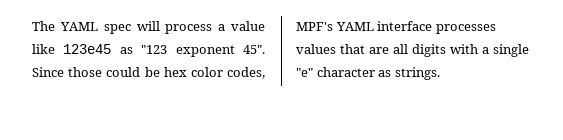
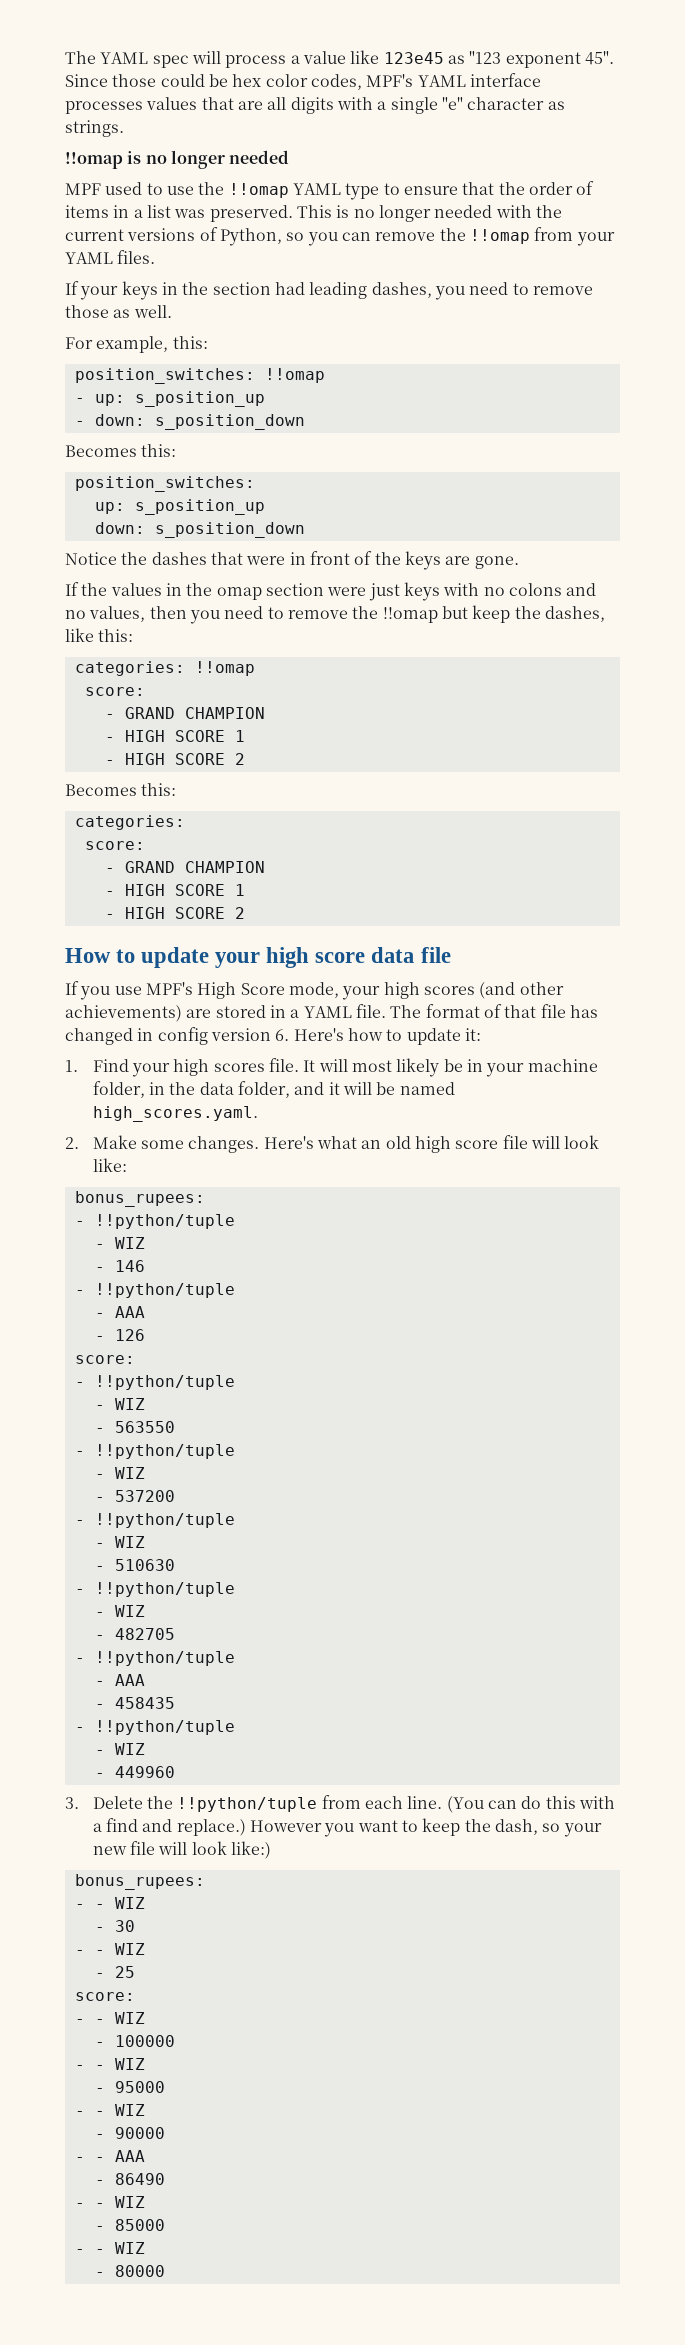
(440, 73) none -> [65,150,290,169] [65,181,595,200] [65,205,562,222] [65,227,615,246] [65,250,156,264] [65,281,593,300] [65,305,172,318] [65,336,208,353] [74,368,325,384] [74,391,265,407] [74,414,305,430] [65,444,177,457] [74,476,255,492] [94,499,265,515] [94,522,305,538] [65,551,519,570] [65,582,597,601] [65,605,605,624] [65,628,134,642] [74,661,255,676] [84,687,145,696] [104,707,265,719] [104,730,245,742] [104,753,245,765] [65,783,177,796] [74,815,185,830] [84,841,145,850] [104,861,265,873] [104,884,245,896] [104,907,245,919] [65,947,451,968] [65,981,564,1000] [65,1004,598,1022] [65,1027,481,1045] [65,1058,598,1077] [92,1081,455,1098] [92,1106,258,1122] [65,1135,600,1153] [92,1158,127,1172] [74,1191,205,1207] [74,1214,235,1229] [94,1237,145,1249] [94,1260,145,1272] [74,1283,235,1298] [94,1306,145,1318] [94,1329,145,1341] [74,1355,135,1364] [74,1375,235,1390] [94,1398,145,1410] [94,1421,175,1433] [74,1444,235,1459] [94,1467,145,1479] [94,1490,175,1502] [74,1513,235,1528] [94,1536,145,1548] [94,1559,175,1571] [74,1582,235,1597] [94,1605,145,1617] [94,1628,175,1640] [74,1651,235,1666] [94,1674,145,1686] [94,1697,175,1709] [74,1720,235,1735] [94,1743,145,1755] [94,1766,175,1778] [65,1795,615,1813] [92,1818,602,1837] [92,1841,271,1859] [74,1874,205,1890] [74,1897,145,1909] [94,1920,135,1932] [74,1943,145,1955] [94,1966,135,1978] [74,1992,135,2001] [74,2012,145,2024] [94,2035,175,2047] [74,2058,145,2070] [94,2081,165,2093] [74,2104,145,2116] [94,2127,165,2139] [74,2150,145,2162] [94,2173,165,2185] [74,2196,145,2208] [94,2219,165,2231] [74,2242,145,2254] [94,2265,165,2277] // !!omap is no longer needed // MPF used to use the !!omap YAML type to ensure that the order of items in a list was preserved. This is no longer needed with the current versions of Python, so you can remove the !!omap from your YAML files. // If your keys in the section had leading dashes, you need to remove those as well. // For example, this: // position_switches: !!omap // - up: s_position_up // - down: s_position_down // Becomes this: // position_switches: // up: s_position_up // down: s_position_down // Notice the dashes that were in front of the keys are gone. // If the values in the omap section were just keys with no colons and no values, then you need to remove the !!omap but keep the dashes, like this: // categories: !!omap // score: // - GRAND CHAMPION // - HIGH SCORE 1 // - HIGH SCORE 2 // Becomes this: // categories: // score: // - GRAND CHAMPION // - HIGH SCORE 1 // - HIGH SCORE 2 // How to update your high score data file // If you use MPF's High Score mode, your high scores (and other achievements) are stored in a YAML file. The format of that file has changed in config version 6. Here's how to update it: // 1. Find your high scores file. It will most likely be in your machine folder, in the data folder, and it will be named high_scores.yaml. // 2. Make some changes. Here's what an old high score file will look like: // bonus_rupees: // - !!python/tuple // - WIZ // - 146 // - !!python/tuple // - AAA // - 126 // score: // - !!python/tuple // - WIZ // - 563550 // - !!python/tuple // - WIZ // - 537200 // - !!python/tuple // - WIZ // - 510630 // - !!python/tuple // - WIZ // - 482705 // - !!python/tuple // - AAA // - 458435 // - !!python/tuple // - WIZ // - 449960 // 3. Delete the !!python/tuple from each line. (You can do this with a find and replace.) However you want to keep the dash, so your new file will look like:) // bonus_rupees: // - - WIZ // - 30 // - - WIZ // - 25 // score: // - - WIZ // - 100000 // - - WIZ // - 95000 // - - WIZ // - 90000 // - - AAA // - 86490 // - - WIZ // - 85000 // - - WIZ // - 80000

